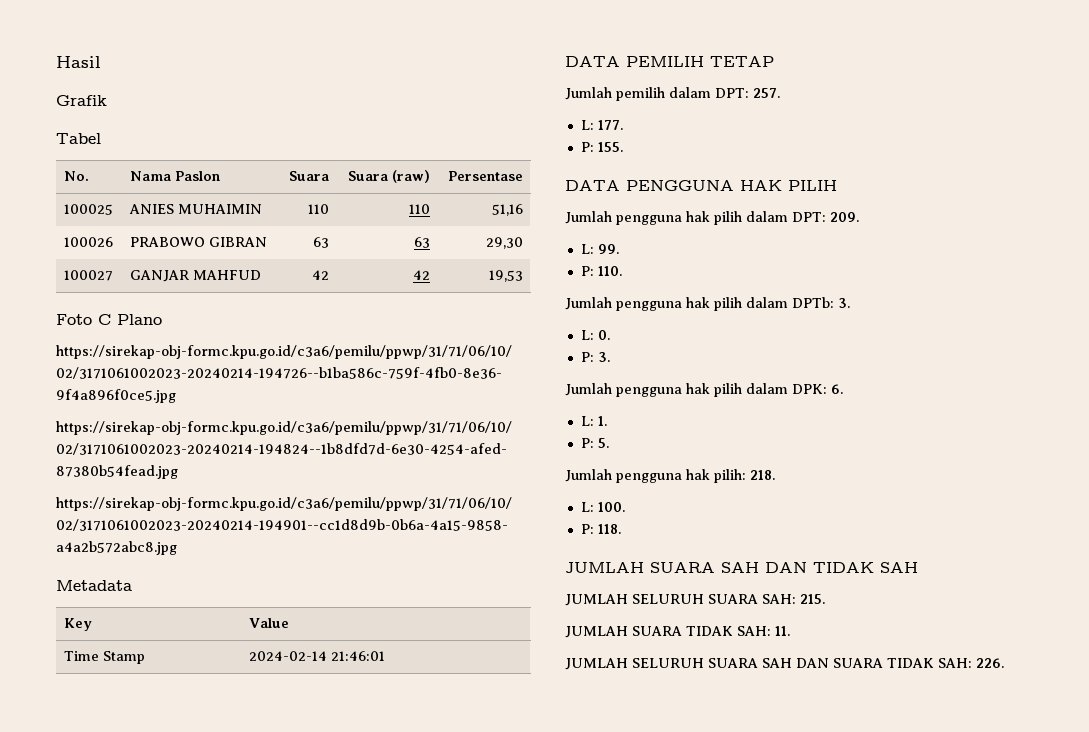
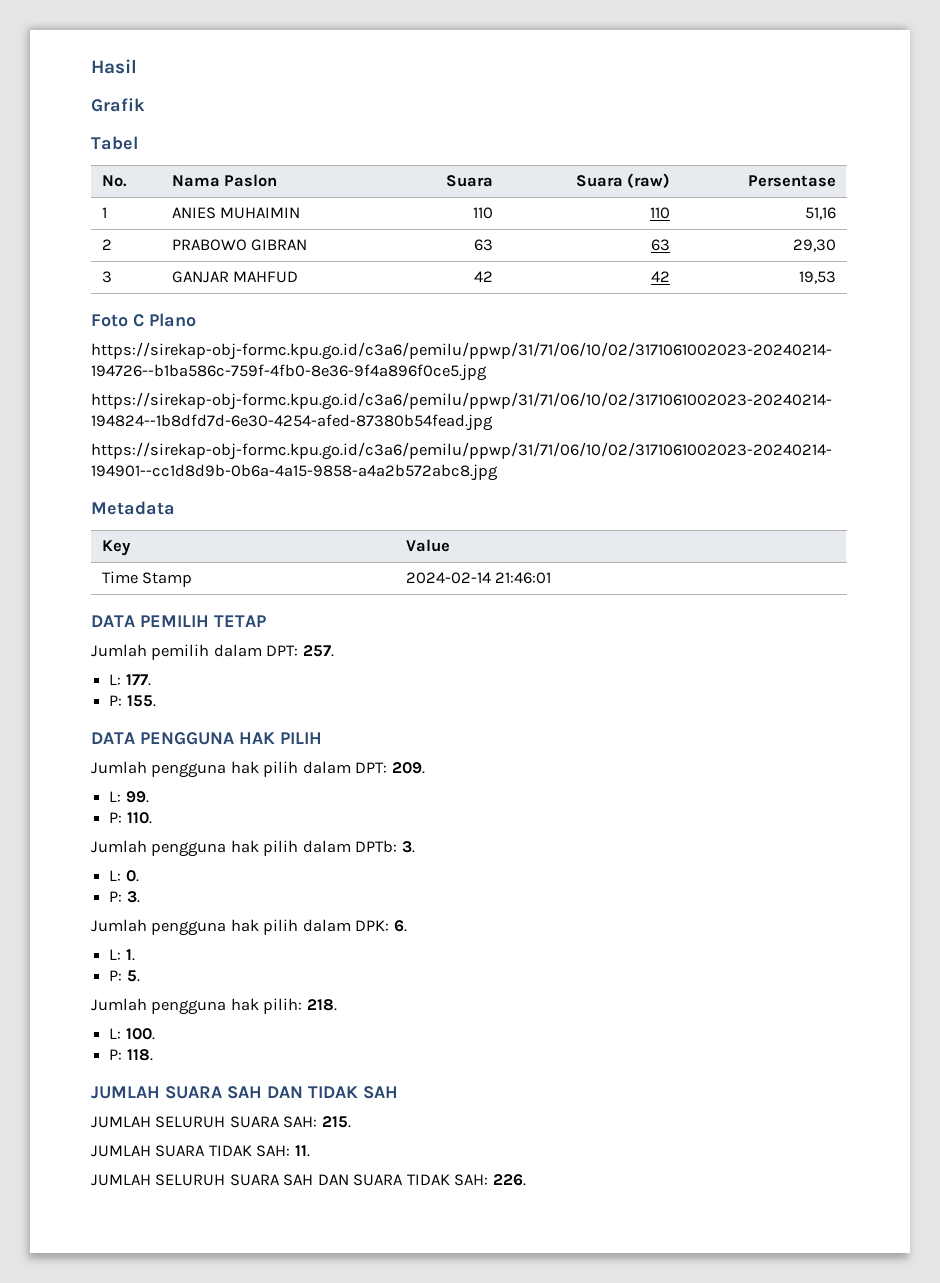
[63,204,113,215] 100025 -> [101,207,107,218] 1
[63,237,113,247] 100026 -> [101,239,112,250] 2
[63,270,113,281] 100027 -> [101,271,112,283] 3

